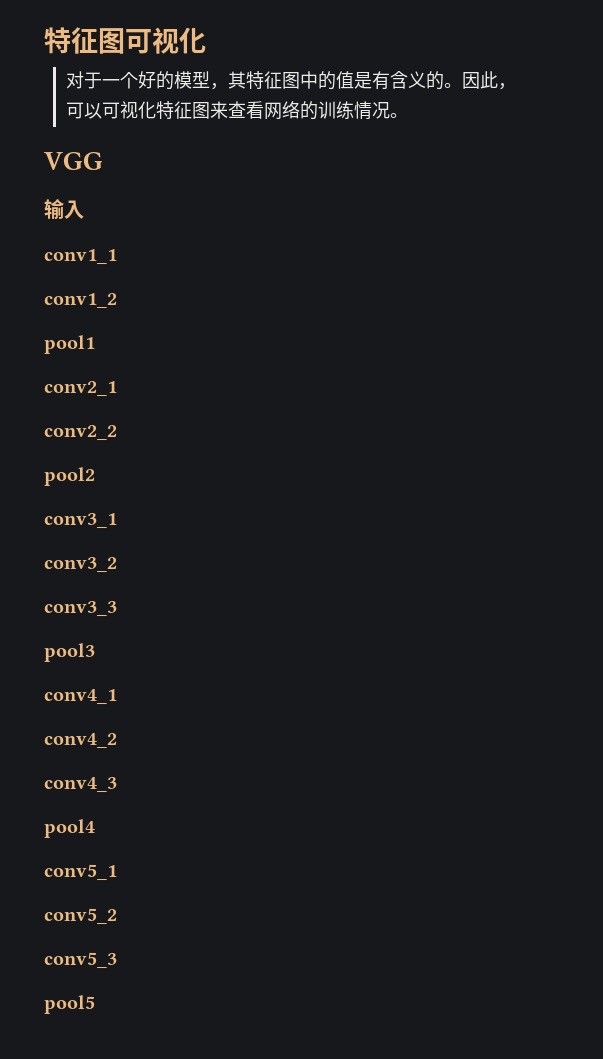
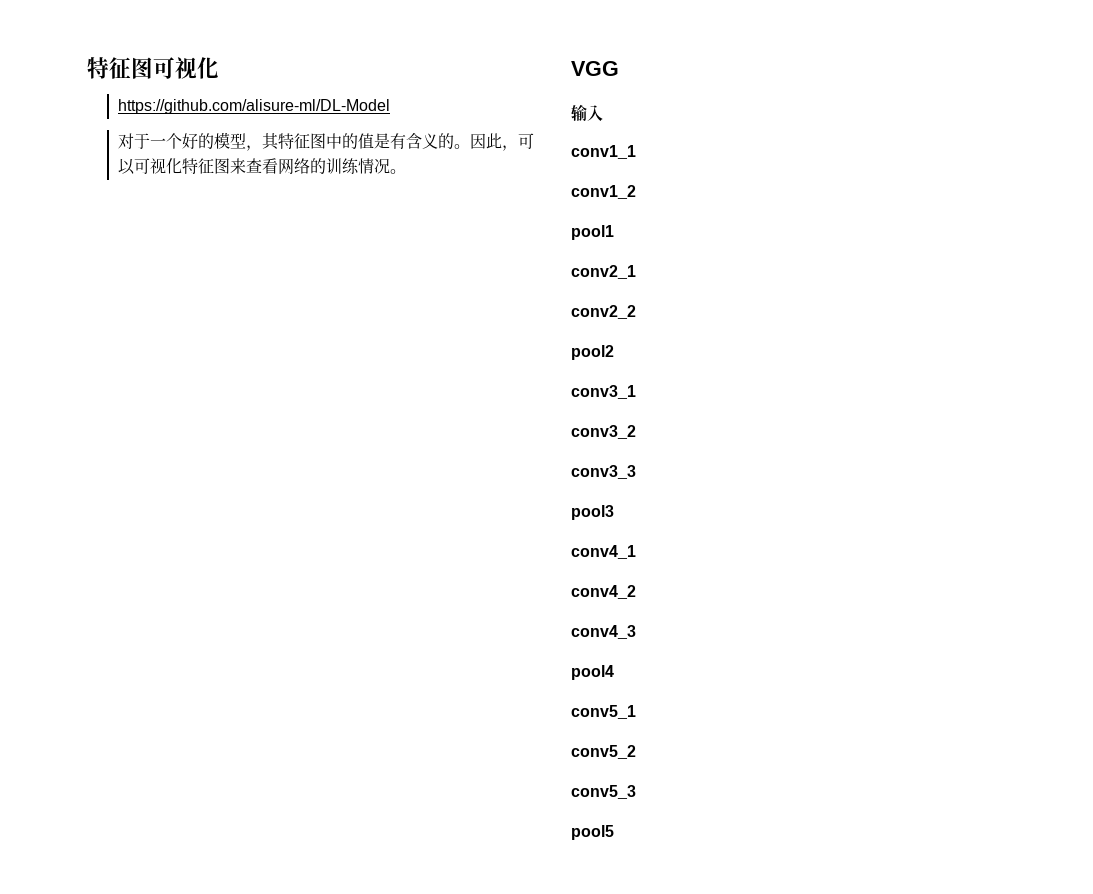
(206, 40) none -> [117,99,390,114] // https://github.com/alisure-ml/DL-Model

